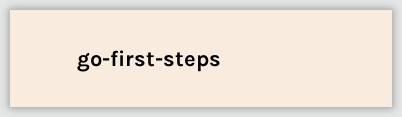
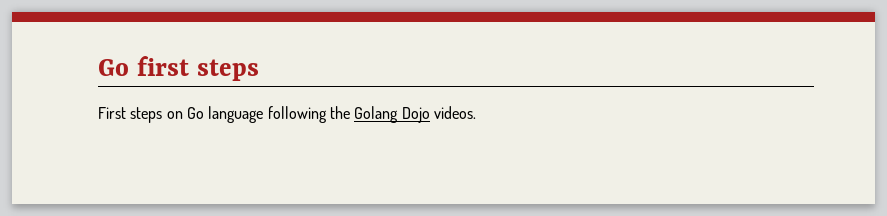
[77,50,221,72] go-first-steps -> [98,56,259,81] [98,106,476,123] Go first steps // First steps on Go language following the Golang Dojo videos.

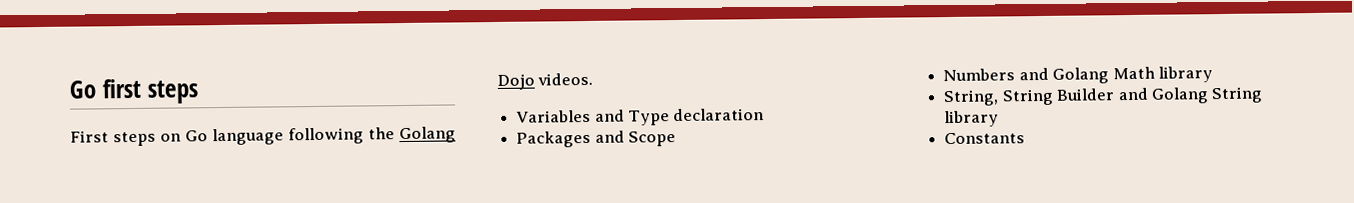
(476, 112) none -> [516,108,765,126] [516,130,677,148] [943,66,1213,84] [943,86,1264,107] [944,110,1000,128] [944,132,1026,145] // Variables and Type declaration // Packages and Scope // Numbers and Golang Math library // String, String Builder and Golang String library // Constants

